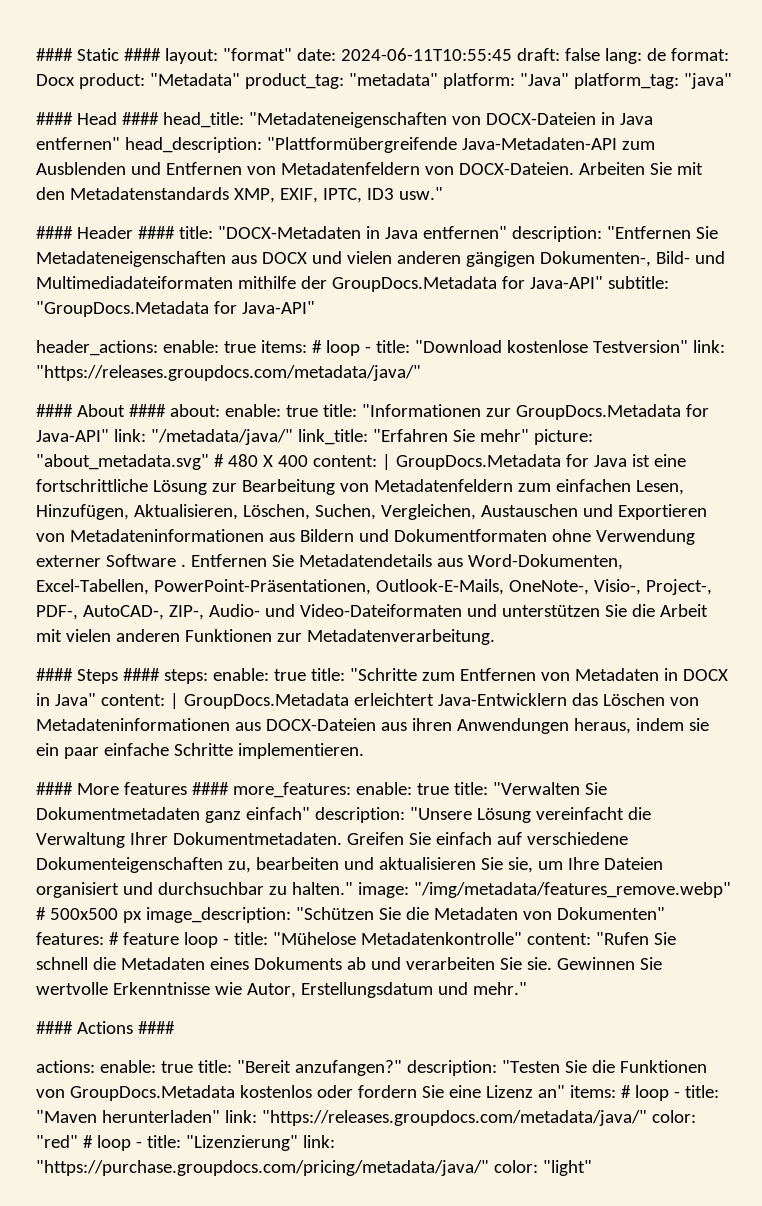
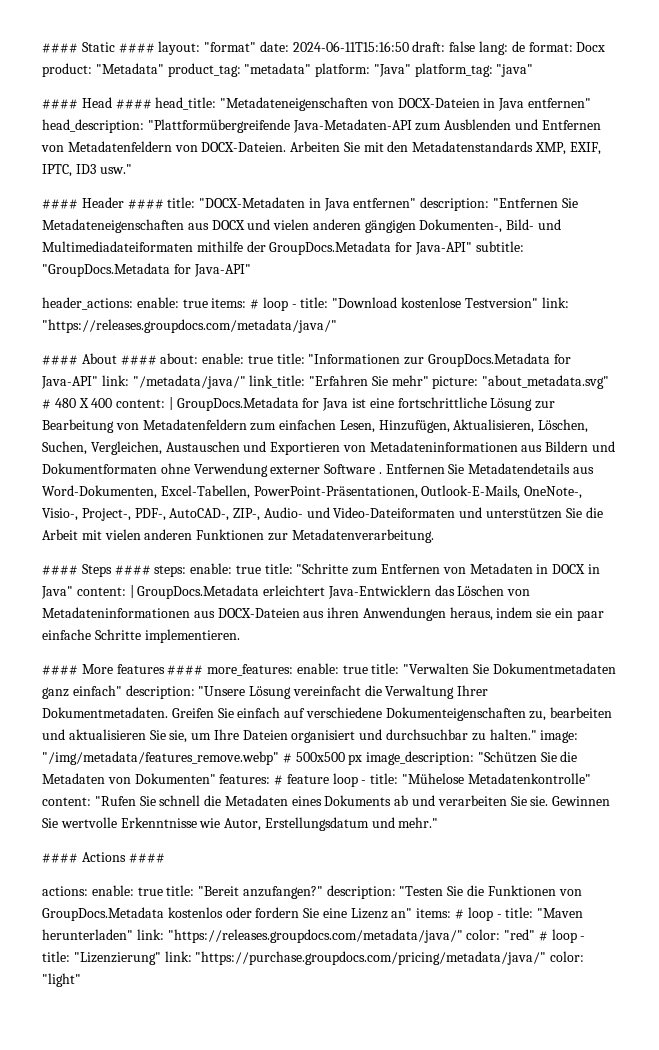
[340,48,512,61] 2024-06-11T10:55:45 -> [292,41,409,52] 2024-06-11T15:16:50

